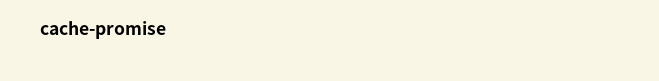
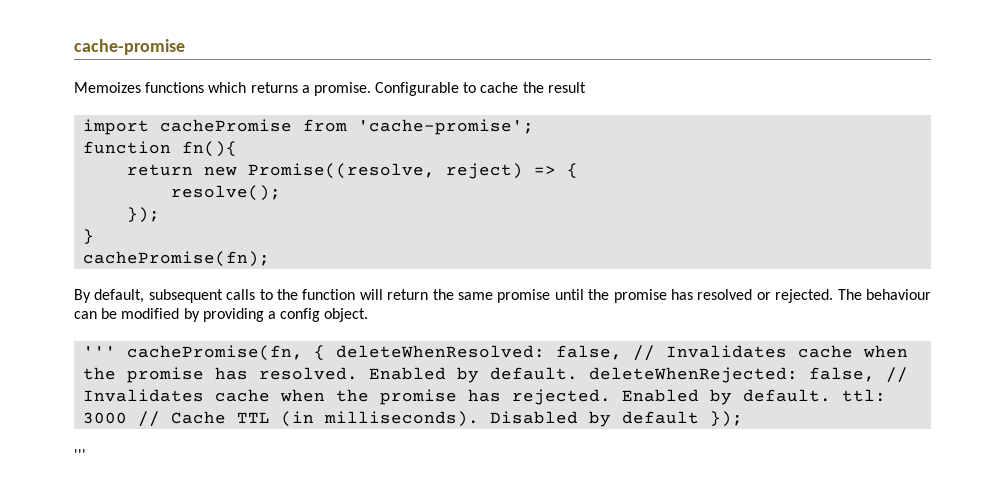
(166, 30) none -> [74,82,586,96] [83,119,535,135] [83,141,238,157] [127,163,579,179] [171,185,282,201] [127,207,161,223] [83,229,95,244] [83,251,271,267] [74,289,931,303] [74,308,369,322] [83,345,909,361] [83,367,909,383] [83,389,887,405] [83,411,744,427] [74,449,86,460] // Memoizes functions which returns a promise. Configurable to cache the result // import cachePromise from 'cache-promise'; // function fn(){ // return new Promise((resolve, reject) => { // resolve(); // }); // } // cachePromise(fn); // By default, subsequent calls to the function will return the same promise until the promise has resolved or rejected. The behaviour can be modified by providing a config object. // ''' cachePromise(fn, { deleteWhenResolved: false, // Invalidates cache when the promise has resolved. Enabled by default. deleteWhenRejected: false, // Invalidates cache when the promise has rejected. Enabled by default. ttl: 3000 // Cache TTL (in milliseconds). Disabled by default }); // '''

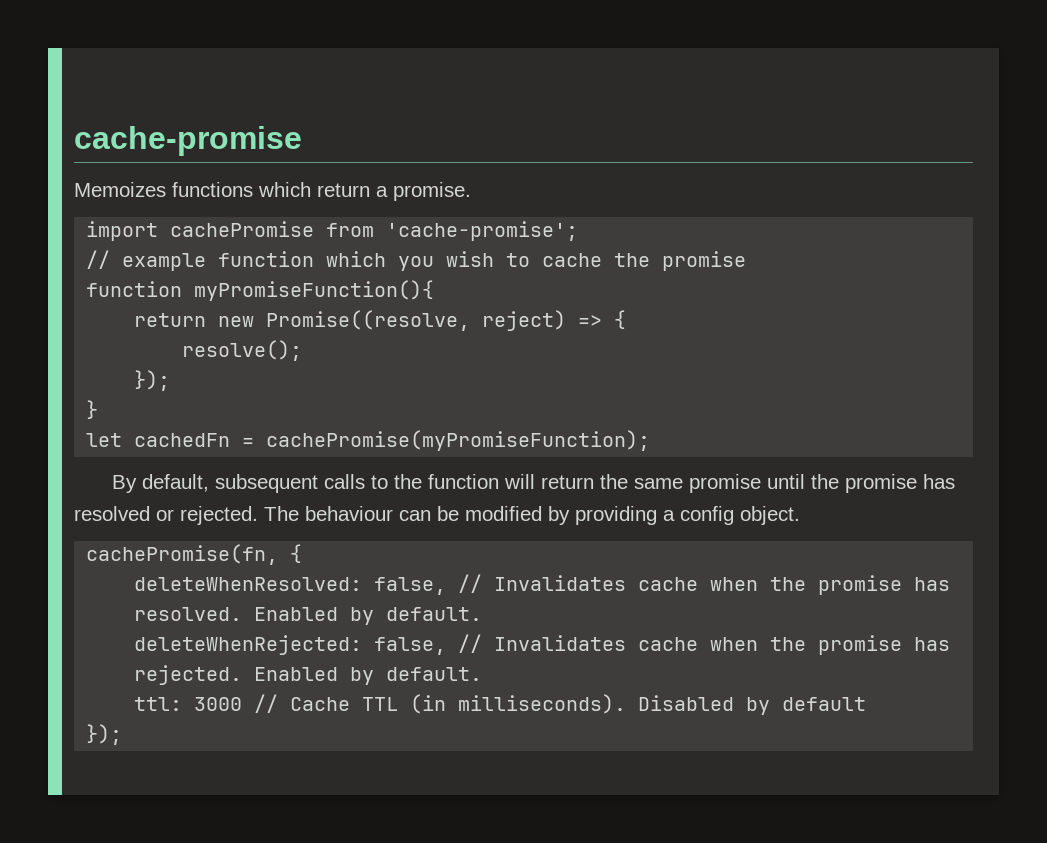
[250,82,298,93] returns -> [317,183,370,197] return
[375,82,586,96] Configurable to cache the result -> (471, 191) none
[83,141,238,157] function fn(){ -> [86,250,747,271] [86,280,435,301] // example function which you wish to cache the promise // function myPromiseFunction(){
[83,251,271,267] cachePromise(fn); -> [86,430,651,451] let cachedFn = cachePromise(myPromiseFunction);
[83,346,117,357] ''' -> (800, 515) none
(326, 352) none -> (303, 553) //
(579, 373) none -> (483, 614) //
(832, 395) none -> (483, 674) //
[710,411,744,427] [74,449,86,460] }); // ''' -> [86,724,123,745] // });

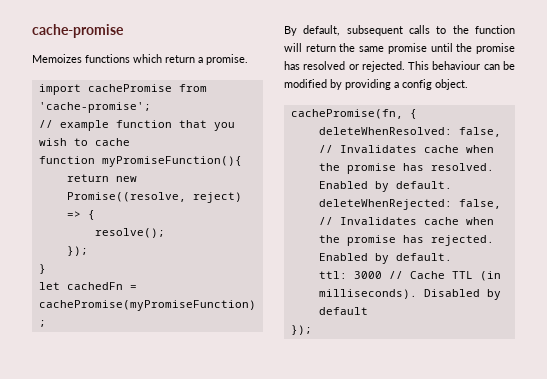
[326,251,387,267] which -> [178,120,207,128] that
[614,251,747,271] the promise -> (130, 142) none
[264,506,299,521] The -> [408,61,430,70] This

